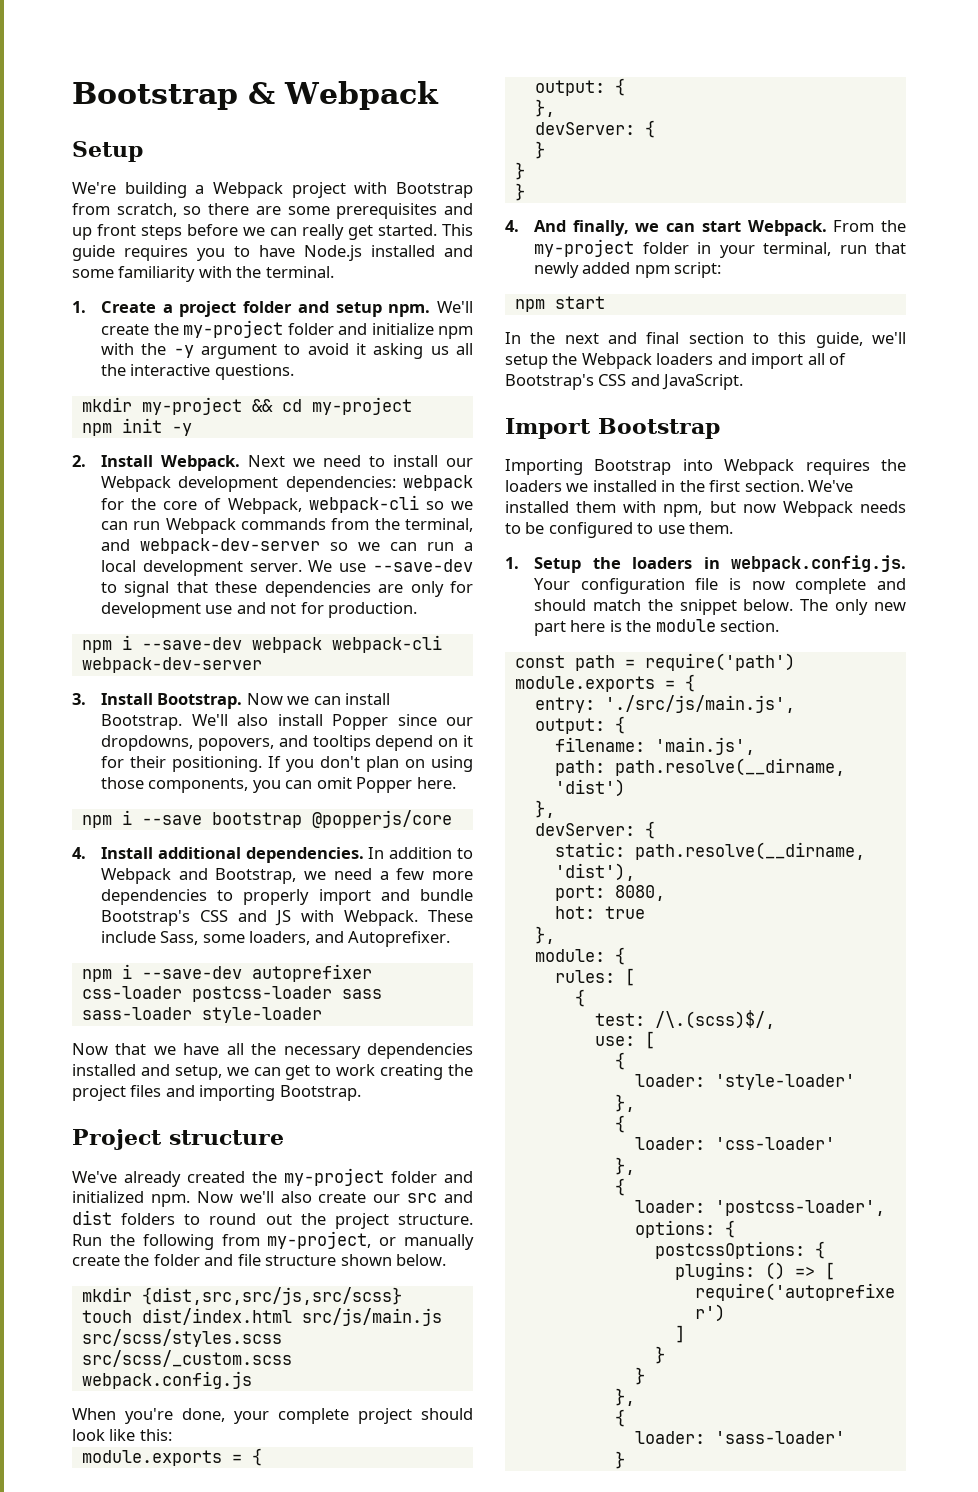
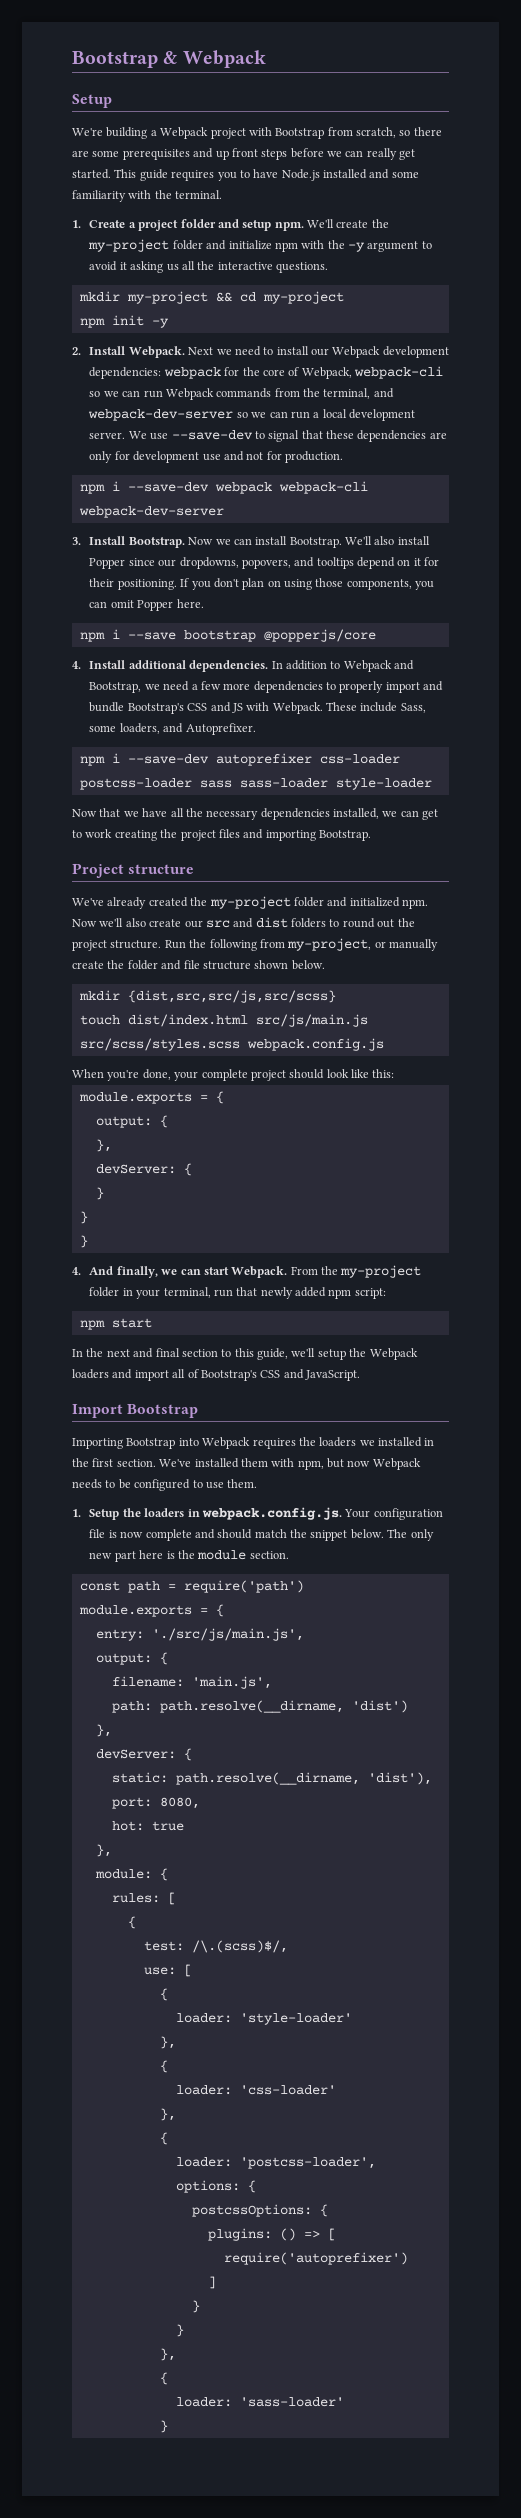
[72,1064,222,1080] installed and setup, -> [333,808,379,819] installed,
[81,1350,292,1367] src/scss/_custom.scss -> (240, 1044) none

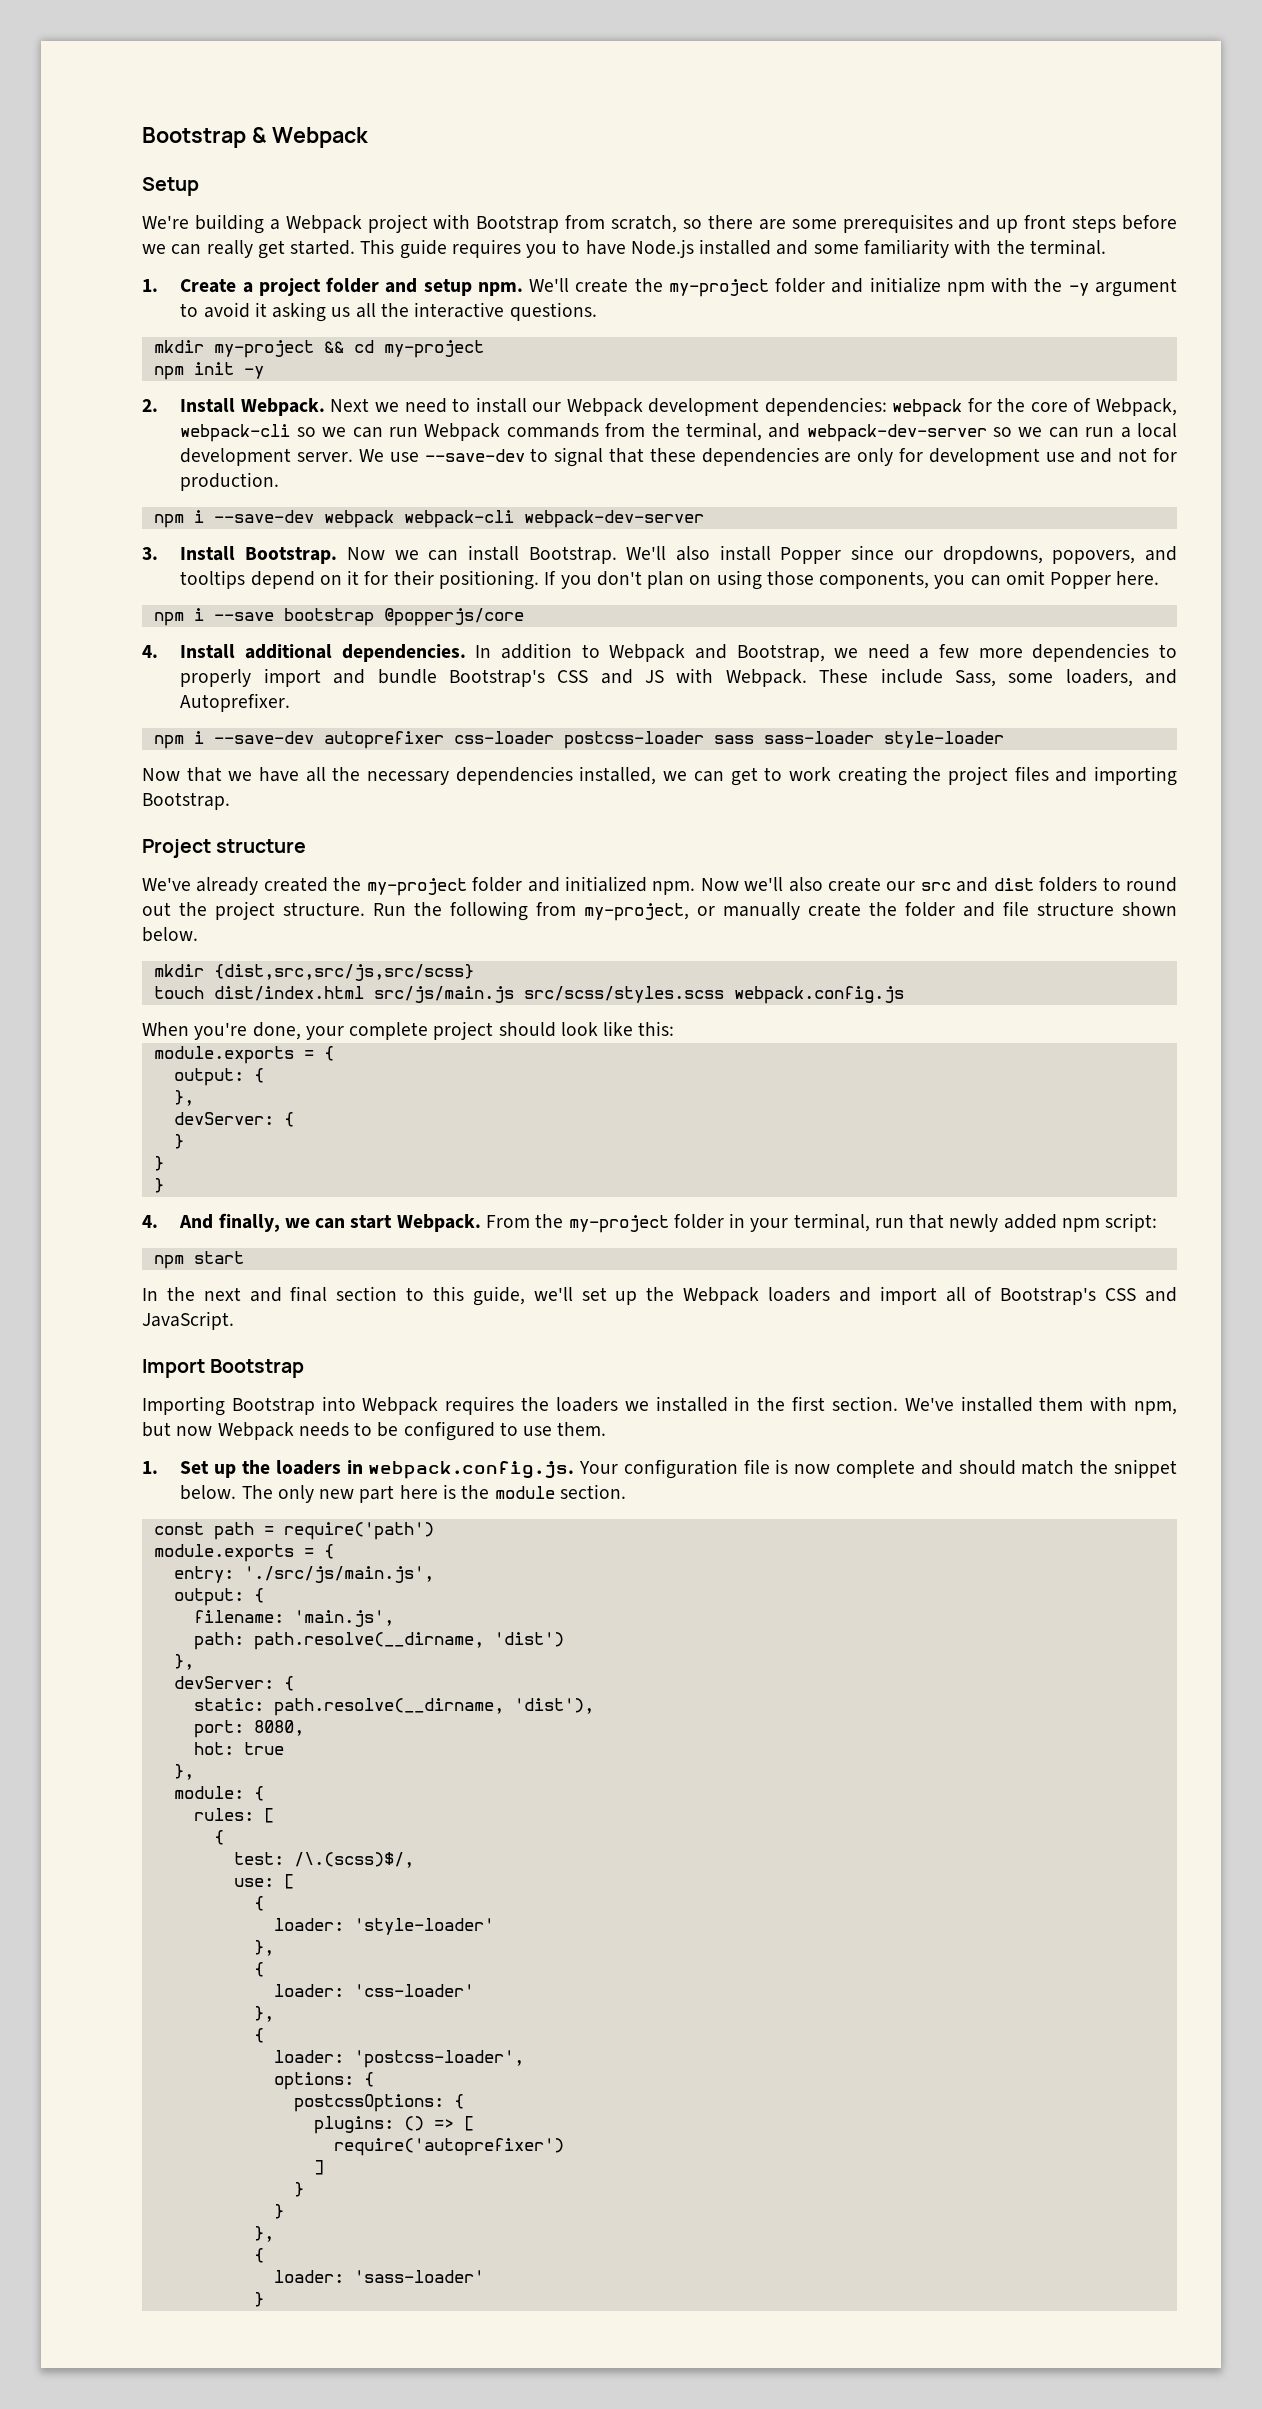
[317,1349,346,1360] setup -> [581,1287,638,1305] set up
[89,1509,120,1520] Setup -> [180,1461,237,1478] Set up

